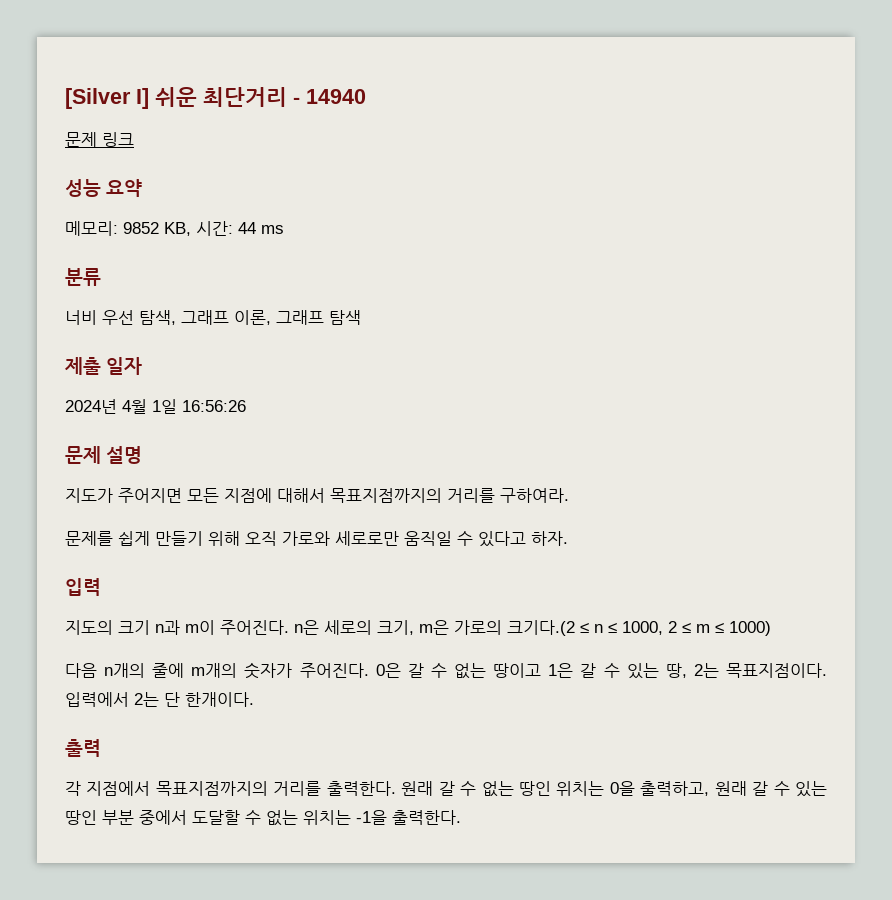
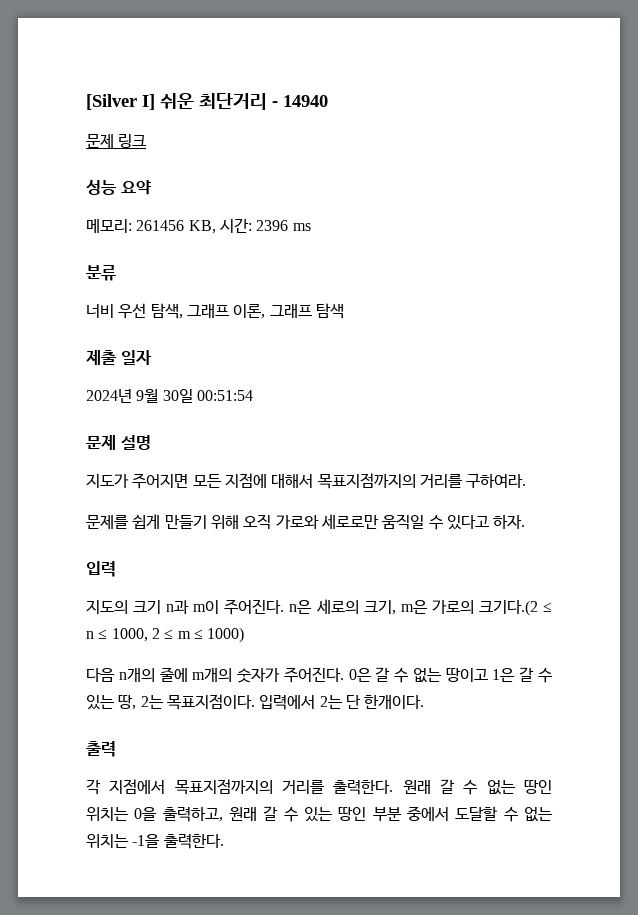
[123,222,159,234] 9852 -> [136,220,185,231] 261456
[238,222,256,234] 44 -> [256,220,289,231] 2396
[122,399,246,414] 4월 1일 16:56:26 -> [136,388,253,403] 9월 30일 00:51:54

